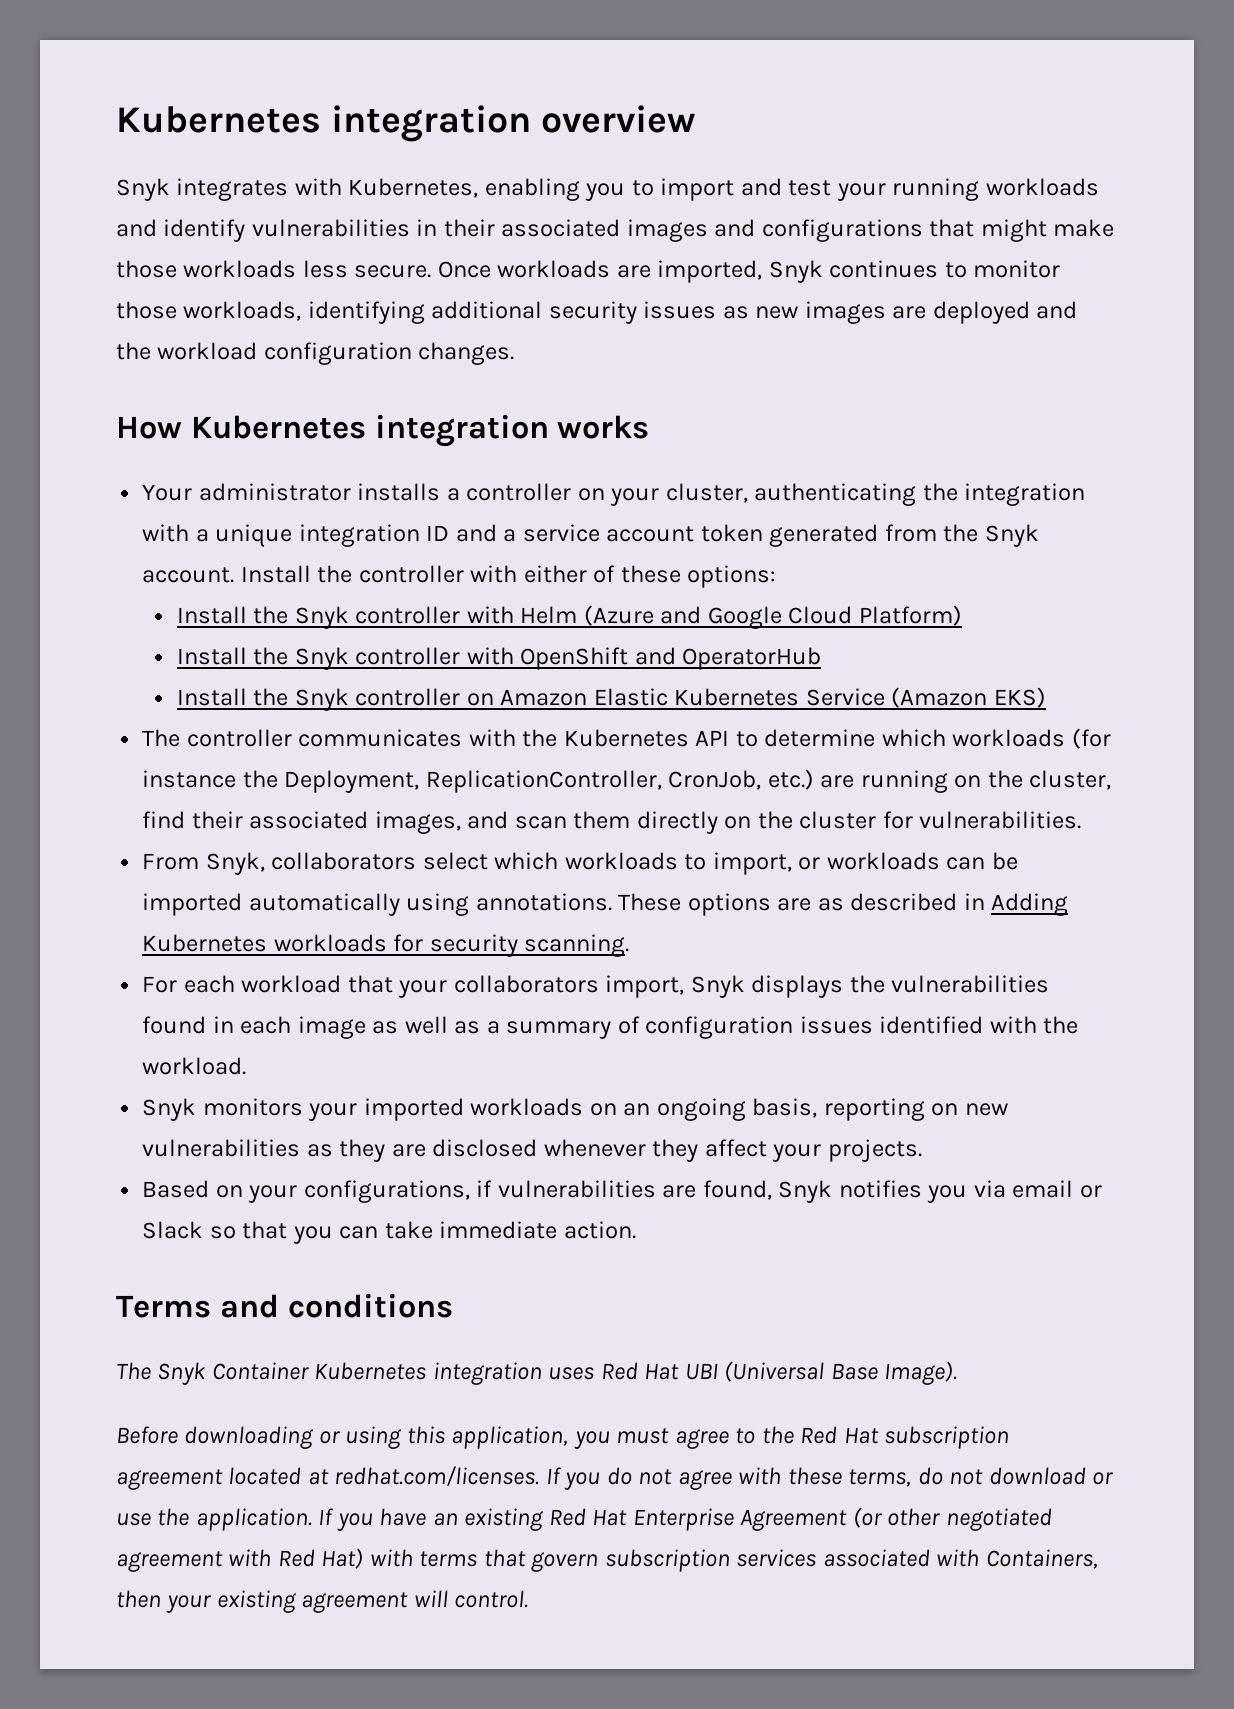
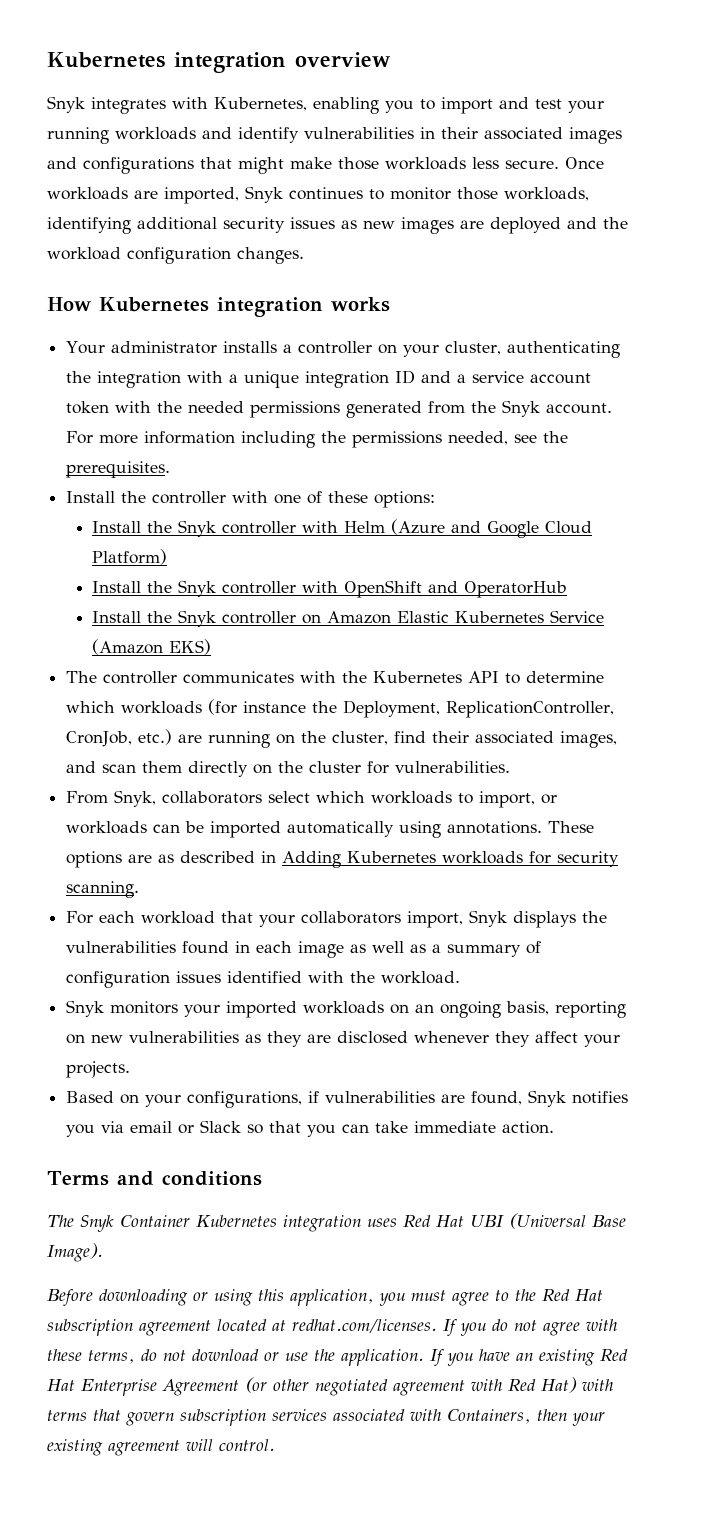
(763, 533) none -> [115,401,341,418] with the needed permissions
(235, 575) none -> [66,431,569,448] [66,461,171,478] For more information including the permissions needed, see the prerequisites. //
[523,565,587,583] either -> [274,494,302,504] one

